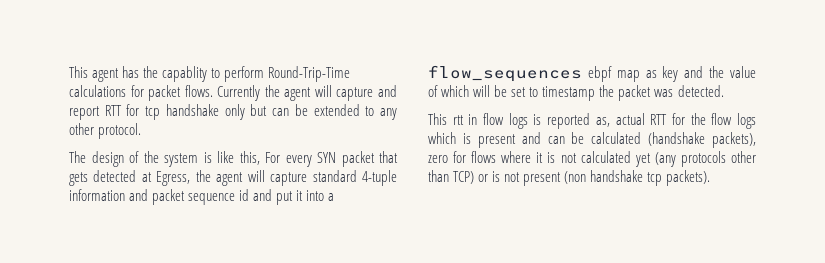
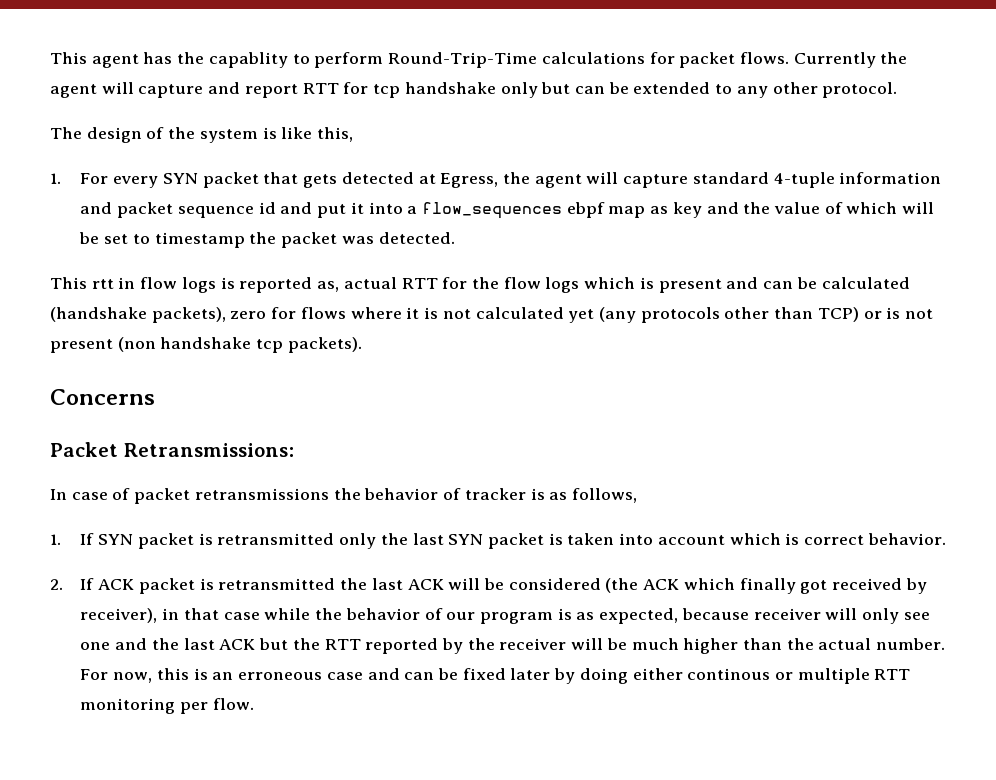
(260, 158) none -> [50,173,61,184] // 1.
(711, 178) none -> [50,389,155,405] [50,442,294,457] [50,488,637,504] [50,533,946,549] [50,578,927,594] [80,608,930,624] [80,638,946,654] [80,668,911,684] [80,698,254,714] // Concerns // Packet Retransmissions: // In case of packet retransmissions the behavior of tracker is as follows, // 1. If SYN packet is retransmitted only the last SYN packet is taken into account which is correct behavior. // 2. If ACK packet is retransmitted the last ACK will be considered (the ACK which finally got received by receiver), in that case while the behavior of our program is as expected, because receiver will only see one and the last ACK but the RTT reported by the receiver will be much higher than the actual number. For now, this is an erroneous case and can be fixed later by doing either continous or multiple RTT monitoring per flow.

